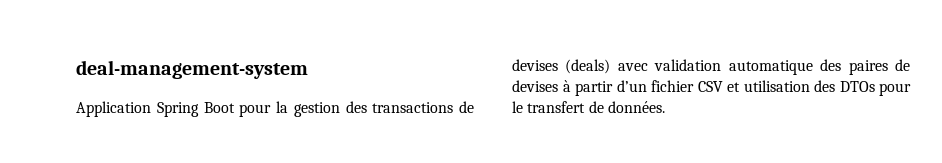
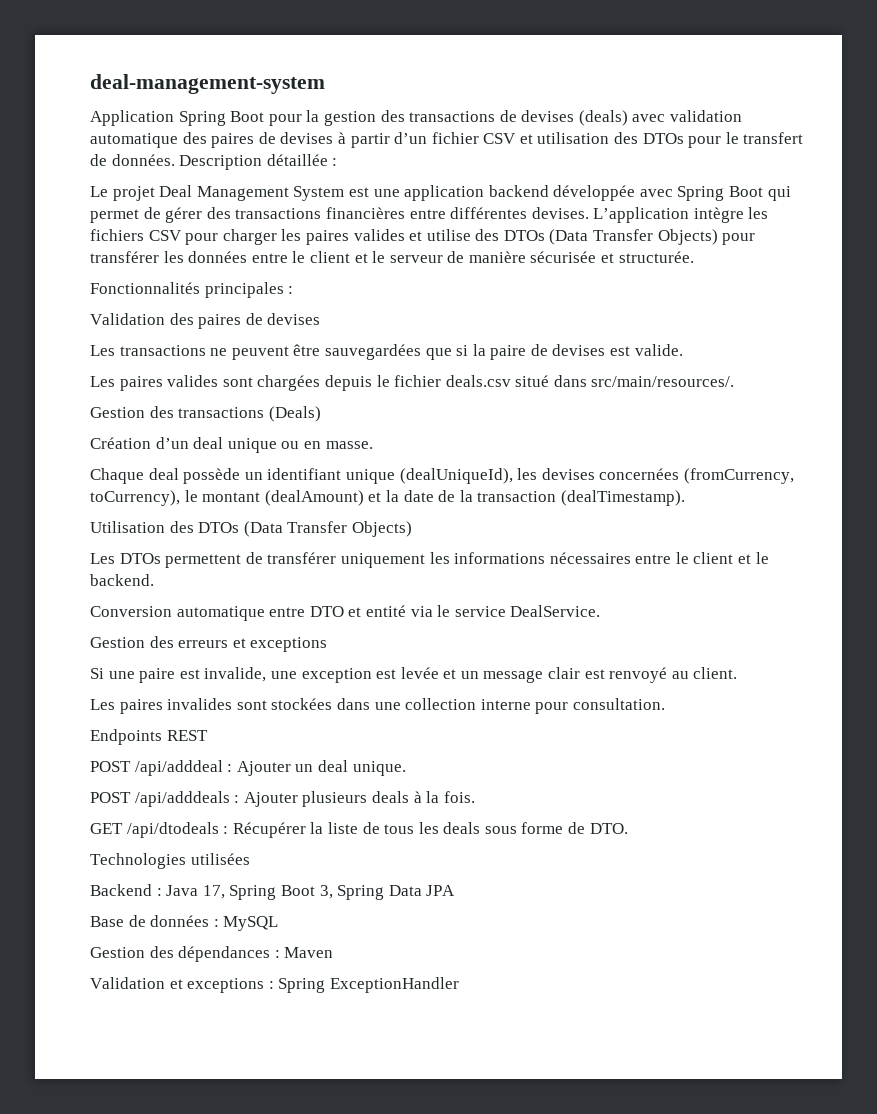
(665, 107) none -> [179,154,338,170] [90,185,791,201] [90,207,769,223] [90,229,756,245] [90,251,694,263] [90,282,294,298] [90,313,321,329] [90,344,683,360] [90,375,735,391] [90,406,321,422] [90,437,373,453] [90,468,794,484] [90,490,685,506] [90,521,412,537] [90,552,769,568] [90,574,154,586] [90,605,601,621] [90,636,328,652] [90,667,738,683] [90,698,665,714] [90,729,208,745] [90,760,406,776] [90,791,475,807] [90,822,628,838] [90,853,250,869] [90,884,456,900] [90,915,279,931] [90,946,334,962] [90,977,459,993] Description détaillée : // Le projet Deal Management System est une application backend développée avec Spring Boot qui permet de gérer des transactions financières entre différentes devises. L’application intègre les fichiers CSV pour charger les paires valides et utilise des DTOs (Data Transfer Objects) pour transférer les données entre le client et le serveur de manière sécurisée et structurée. // Fonctionnalités principales : // Validation des paires de devises // Les transactions ne peuvent être sauvegardées que si la paire de devises est valide. // Les paires valides sont chargées depuis le fichier deals.csv situé dans src/main/resources/. // Gestion des transactions (Deals) // Création d’un deal unique ou en masse. // Chaque deal possède un identifiant unique (dealUniqueId), les devises concernées (fromCurrency, toCurrency), le montant (dealAmount) et la date de la transaction (dealTimestamp). // Utilisation des DTOs (Data Transfer Objects) // Les DTOs permettent de transférer uniquement les informations nécessaires entre le client et le backend. // Conversion automatique entre DTO et entité via le service DealService. // Gestion des erreurs et exceptions // Si une paire est invalide, une exception est levée et un message clair est renvoyé au client. // Les paires invalides sont stockées dans une collection interne pour consultation. // Endpoints REST // POST /api/adddeal : Ajouter un deal unique. // POST /api/adddeals : Ajouter plusieurs deals à la fois. // GET /api/dtodeals : Récupérer la liste de tous les deals sous forme de DTO. // Technologies utilisées // Backend : Java 17, Spring Boot 3, Spring Data JPA // Base de données : MySQL // Gestion des dépendances : Maven // Validation et exceptions : Spring ExceptionHandler

